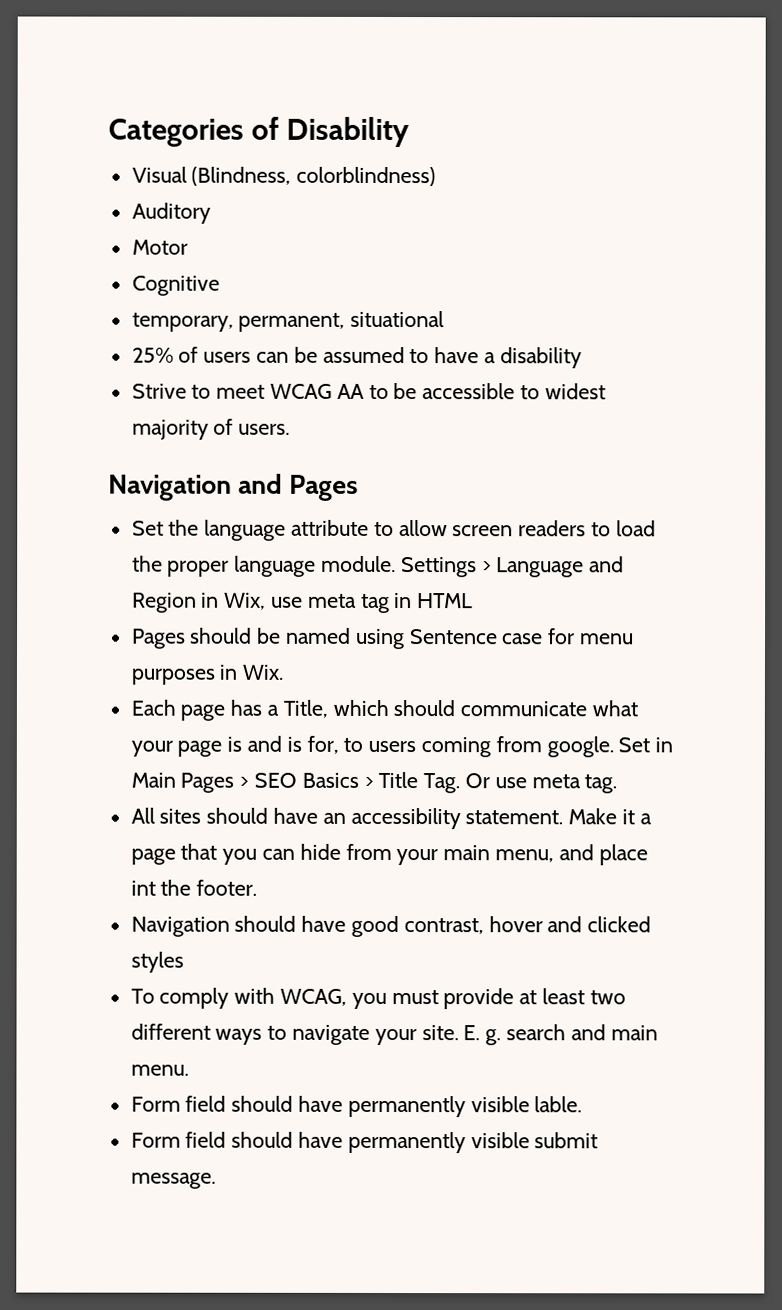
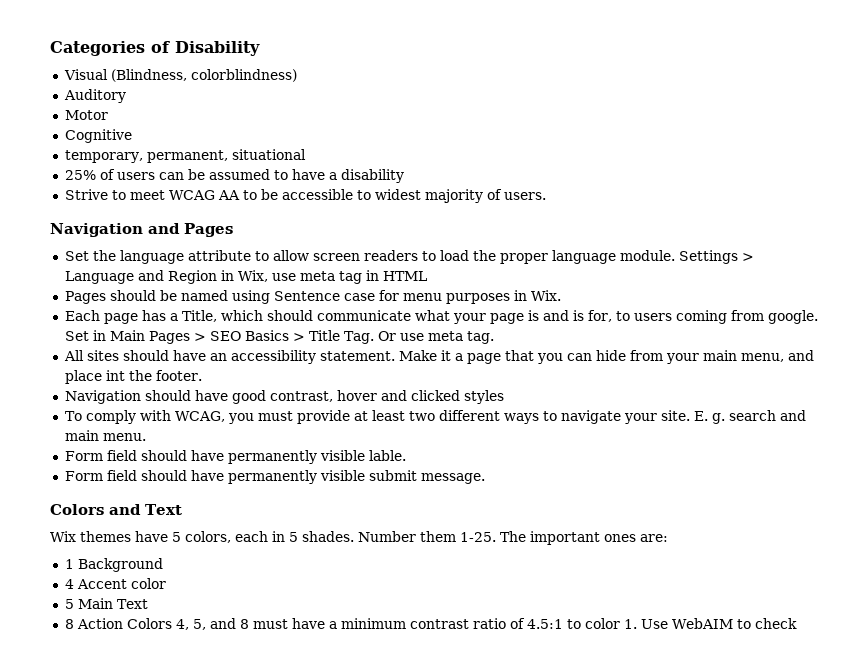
(216, 1180) none -> [50,504,182,515] [50,531,668,545] [64,558,163,572] [64,578,166,589] [64,598,148,609] [64,618,797,630] // Colors and Text // Wix themes have 5 colors, each in 5 shades. Number them 1-25. The important ones are: // 1 Background // 4 Accent color // 5 Main Text // 8 Action Colors 4, 5, and 8 must have a minimum contrast ratio of 4.5:1 to color 1. Use WebAIM to check

